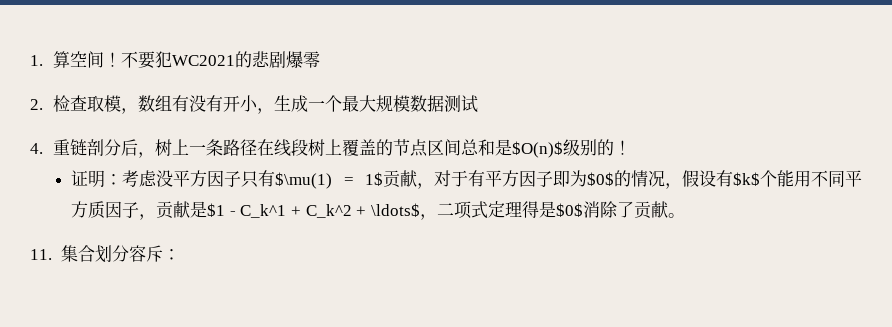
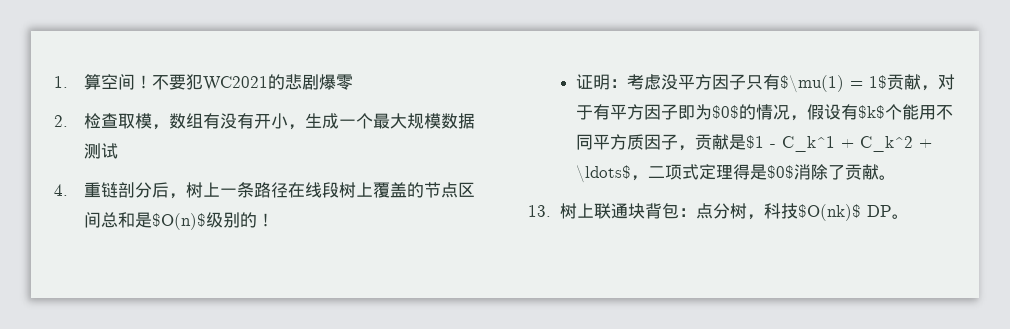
[30,245,180,263] 11.集合划分容斥： -> [528,203,909,221] 13.树上联通块背包：点分树，科技$O(nk)$ DP。

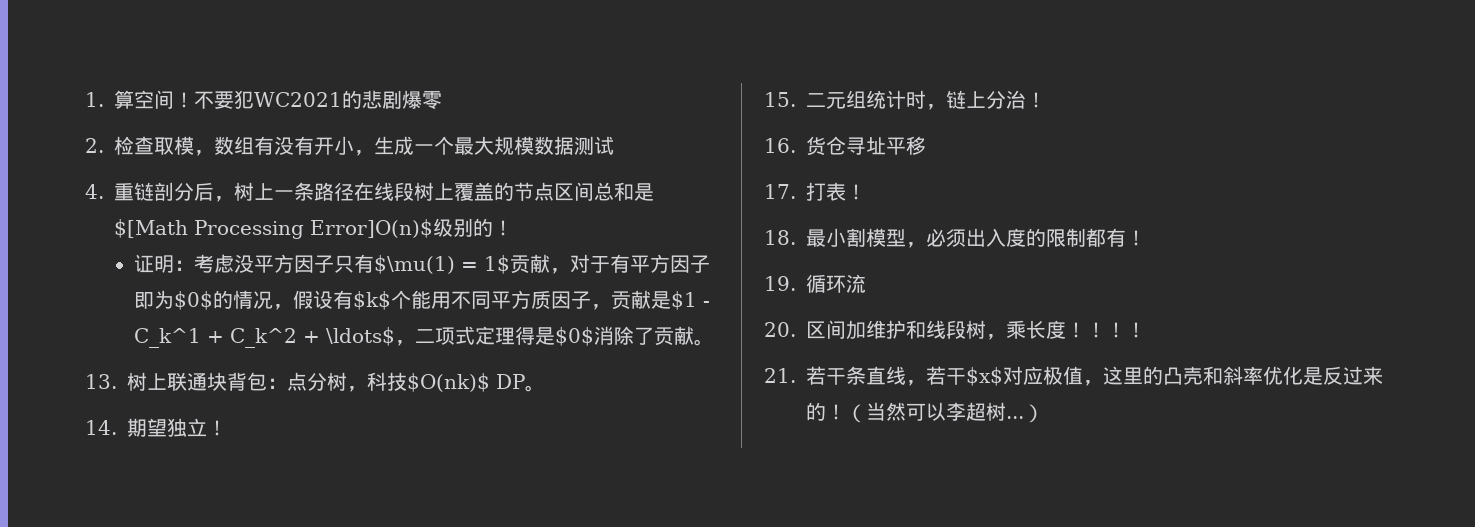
[151,213,206,230] $O(n)$ -> [114,219,433,239] $[Math Processing Error]O(n)$
(909, 216) none -> [85,418,227,437] [764,90,1046,110] [764,136,926,156] [764,182,866,201] [764,228,1146,248] [764,274,866,293] [764,320,1146,340] [764,366,1383,386] [806,402,1044,423] // 14.期望独立！ // 15.二元组统计时，链上分治！ // 16.货仓寻址平移 // 17.打表！ // 18.最小割模型，必须出入度的限制都有！ // 19.循环流 // 20.区间加维护和线段树，乘长度！！！！ // 21.若干条直线，若干$x$对应极值，这里的凸壳和斜率优化是反过来的！（当然可以李超树...）

